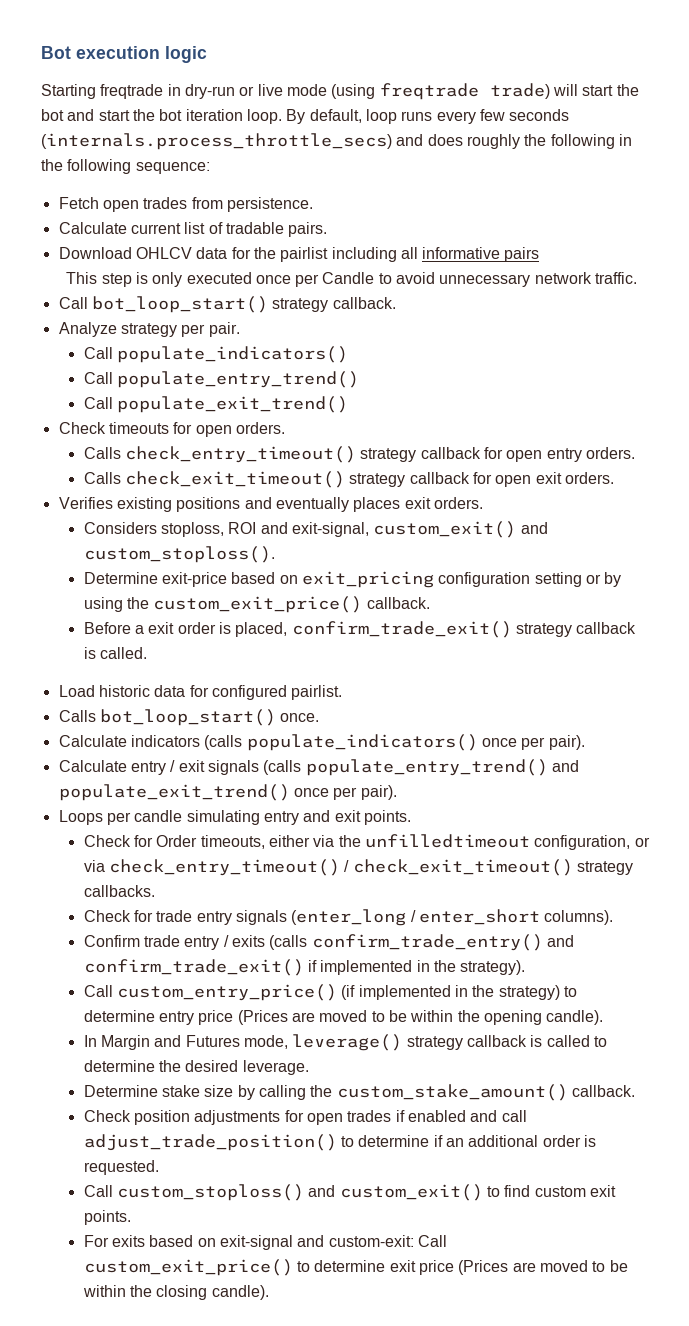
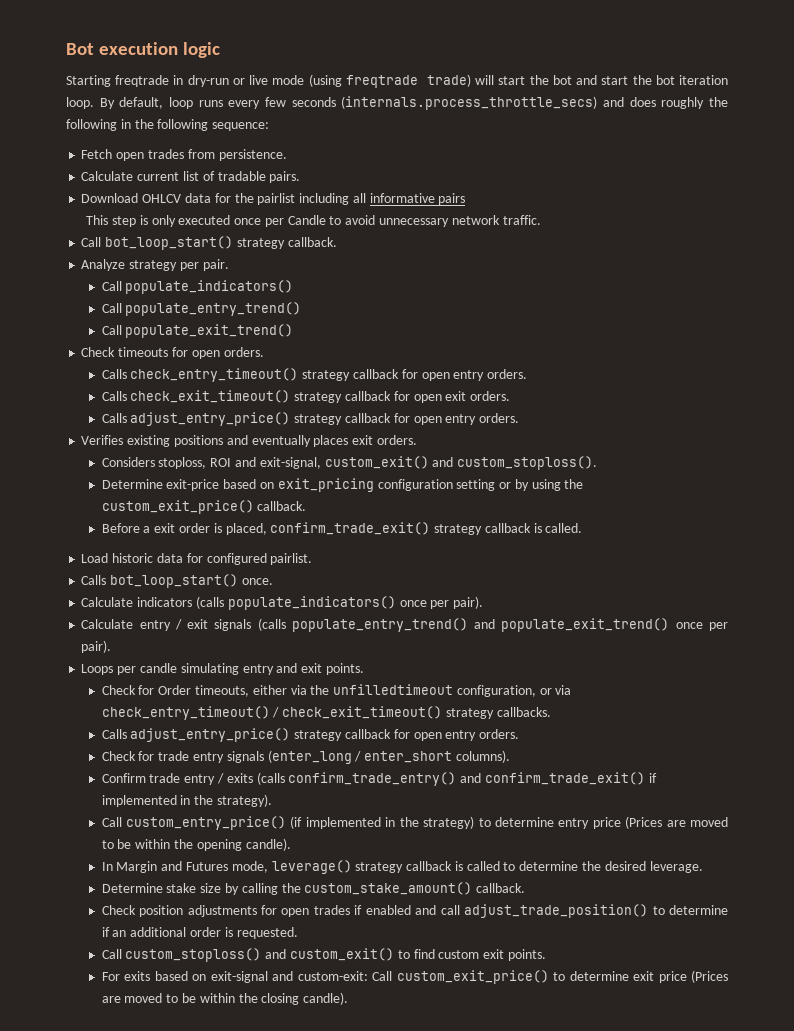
(615, 478) none -> [101,412,520,426] // Calls adjust_entry_price() strategy callback for open entry orders.
(155, 891) none -> [101,728,520,742] // Calls adjust_entry_price() strategy callback for open entry orders.

